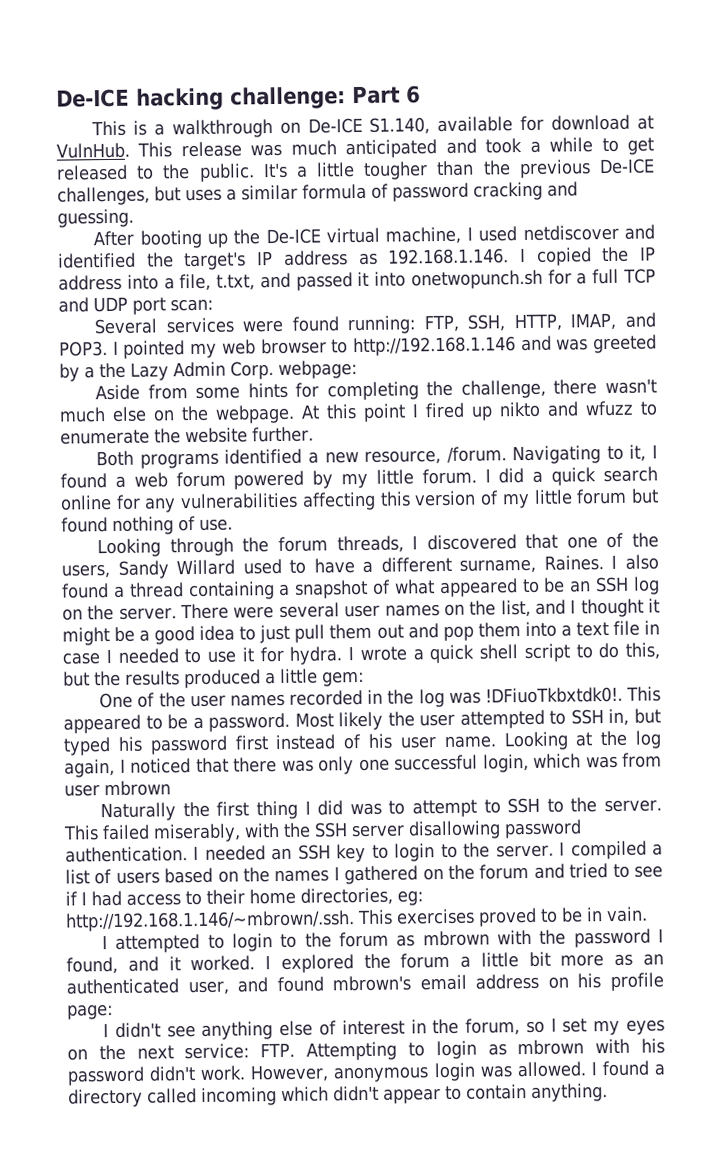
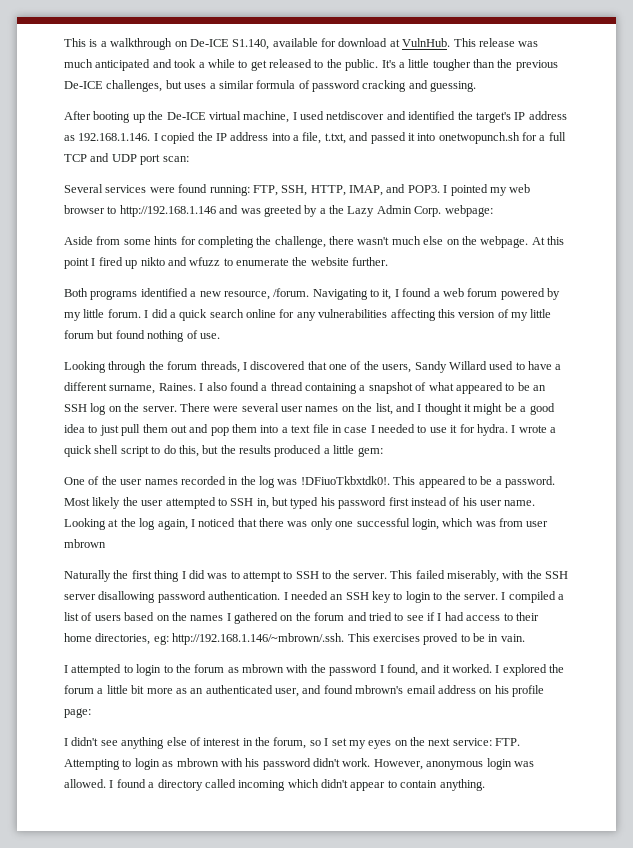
[56,85,421,111] De-ICE hacking challenge: Part 6 // -> (64, 42) none

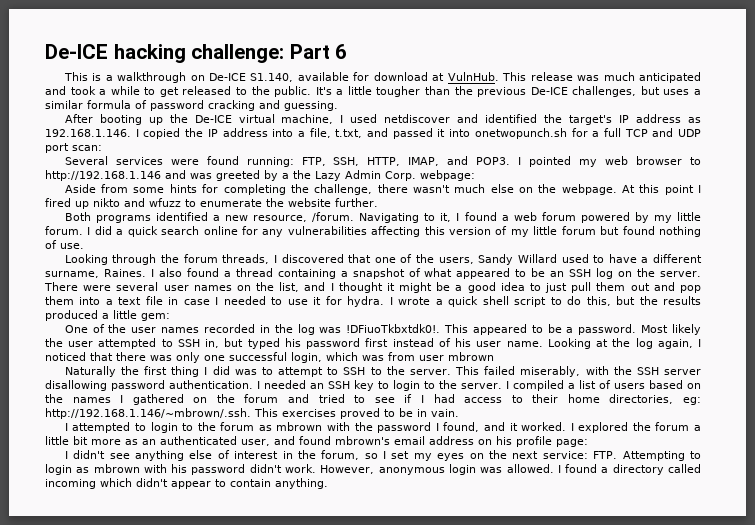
(64, 42) none -> [45,44,348,63] De-ICE hacking challenge: Part 6 //

